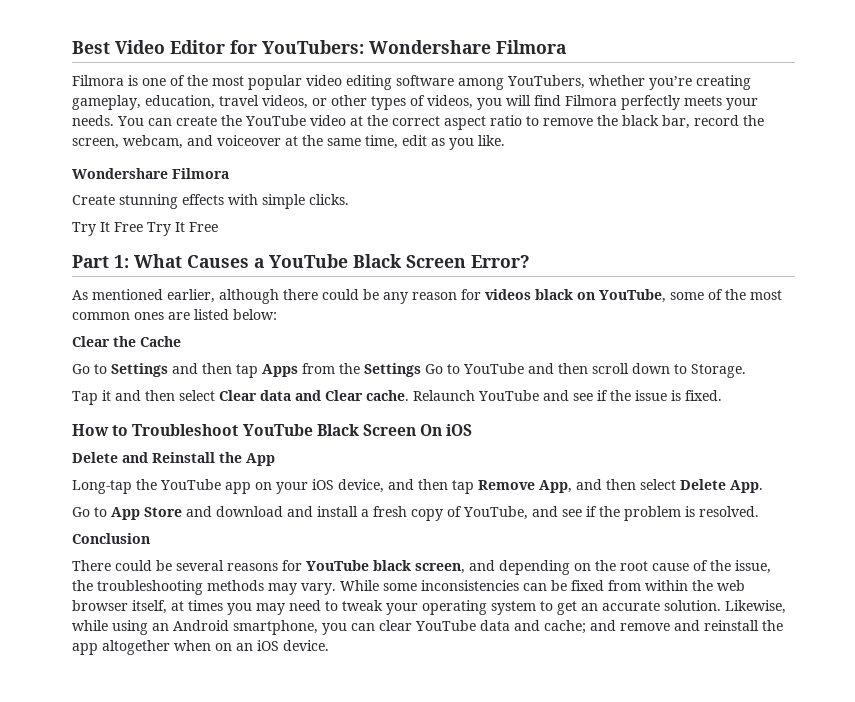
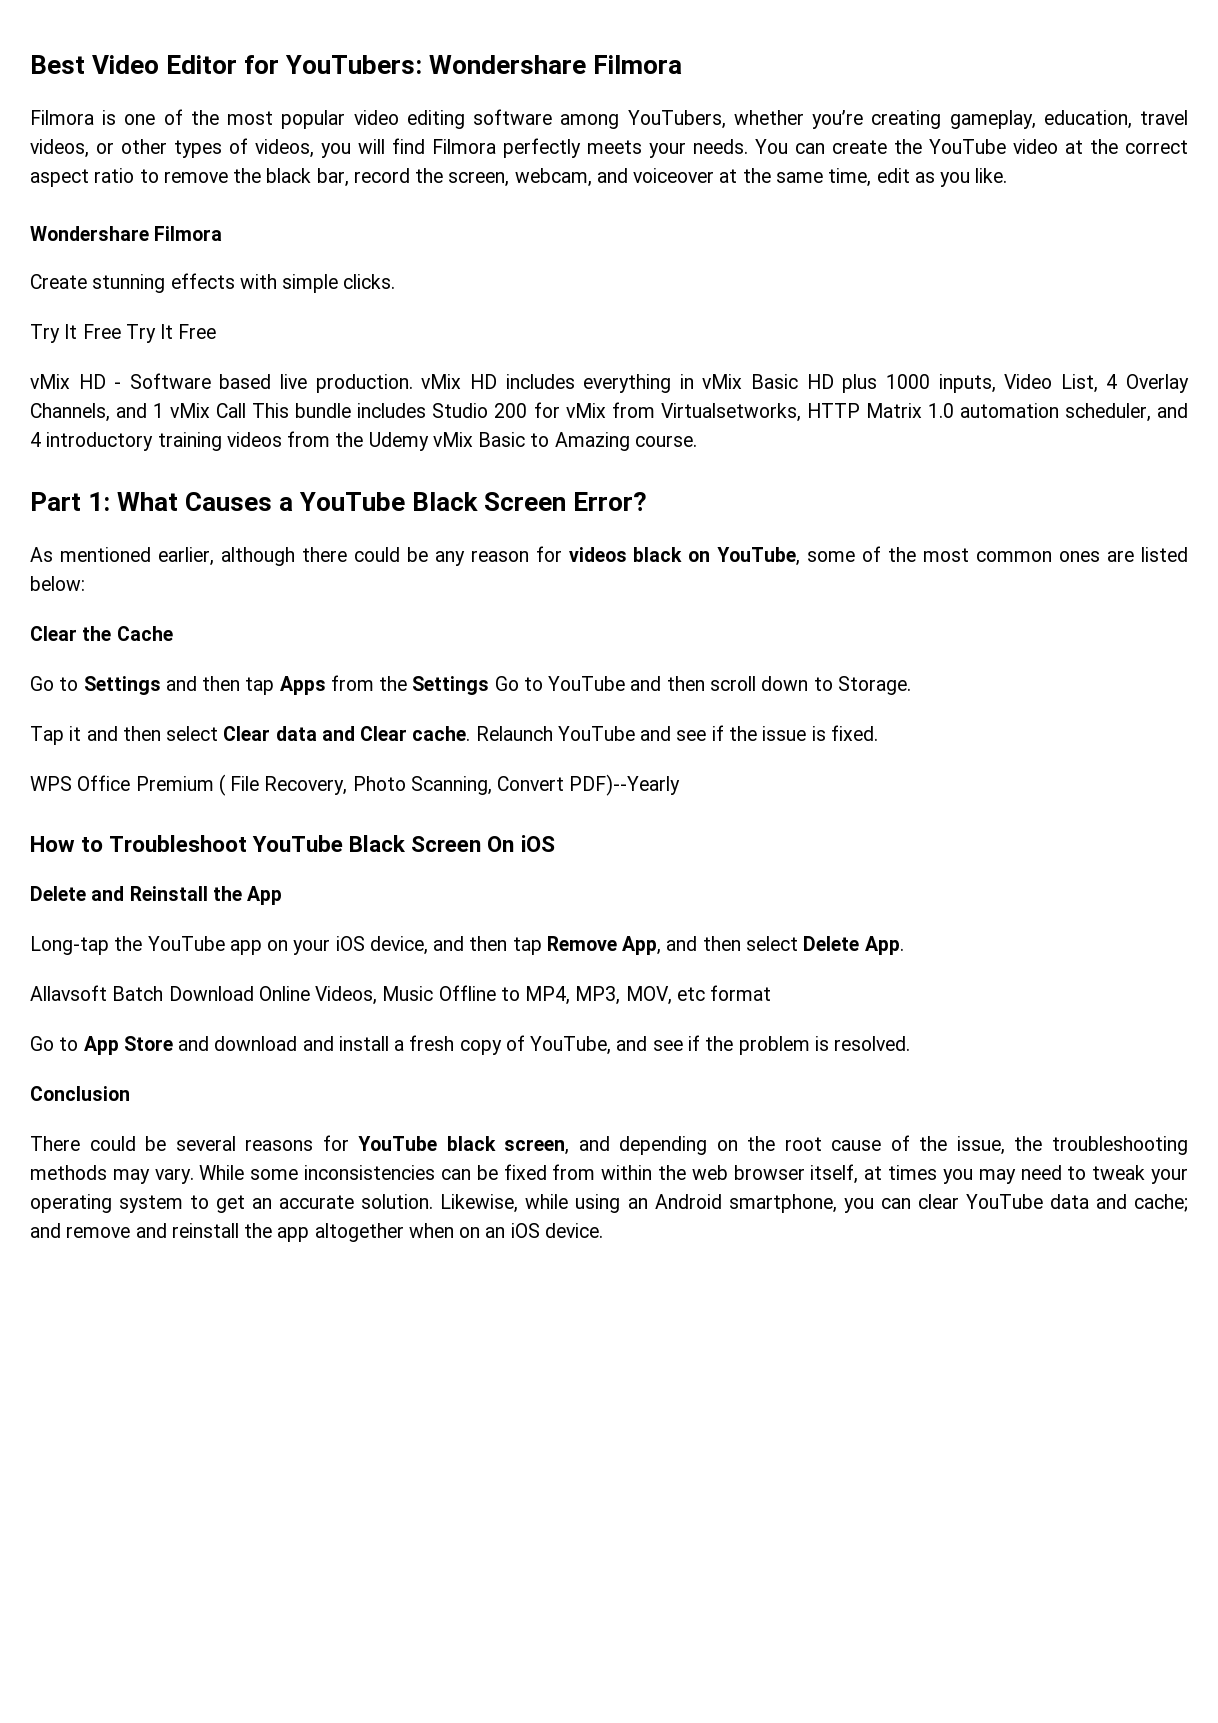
(218, 227) none -> [30,373,1189,393] [30,402,1188,422] [30,431,697,451] // vMix HD - Software based live production. vMix HD includes everything in vMix Basic HD plus 1000 inputs, Video List, 4 Overlay Channels, and 1 vMix Call This bundle includes Studio 200 for vMix from Virtualsetworks, HTTP Matrix 1.0 automation scheduler, and 4 introductory training videos from the Udemy vMix Basic to Amazing course.
(722, 395) none -> [30,774,681,796] // WPS Office Premium ( File Recovery, Photo Scanning, Convert PDF)--Yearly
(763, 486) none -> [30,985,772,1005] // Allavsoft Batch Download Online Videos, Music Offline to MP4, MP3, MOV, etc format

